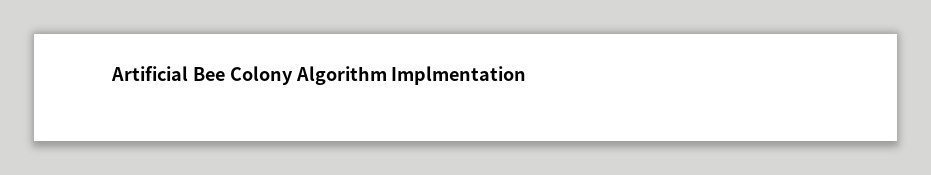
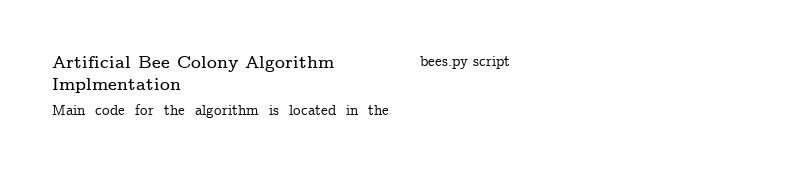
(527, 75) none -> [52,104,389,118] [420,56,510,69] // Main code for the algorithm is located in the bees.py script

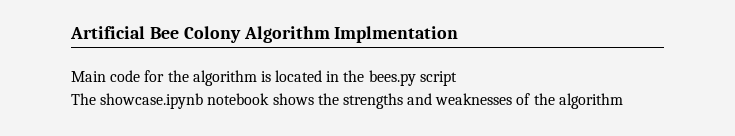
(510, 62) none -> [71,93,623,109] // The showcase.ipynb notebook shows the strengths and weaknesses of the algorithm

